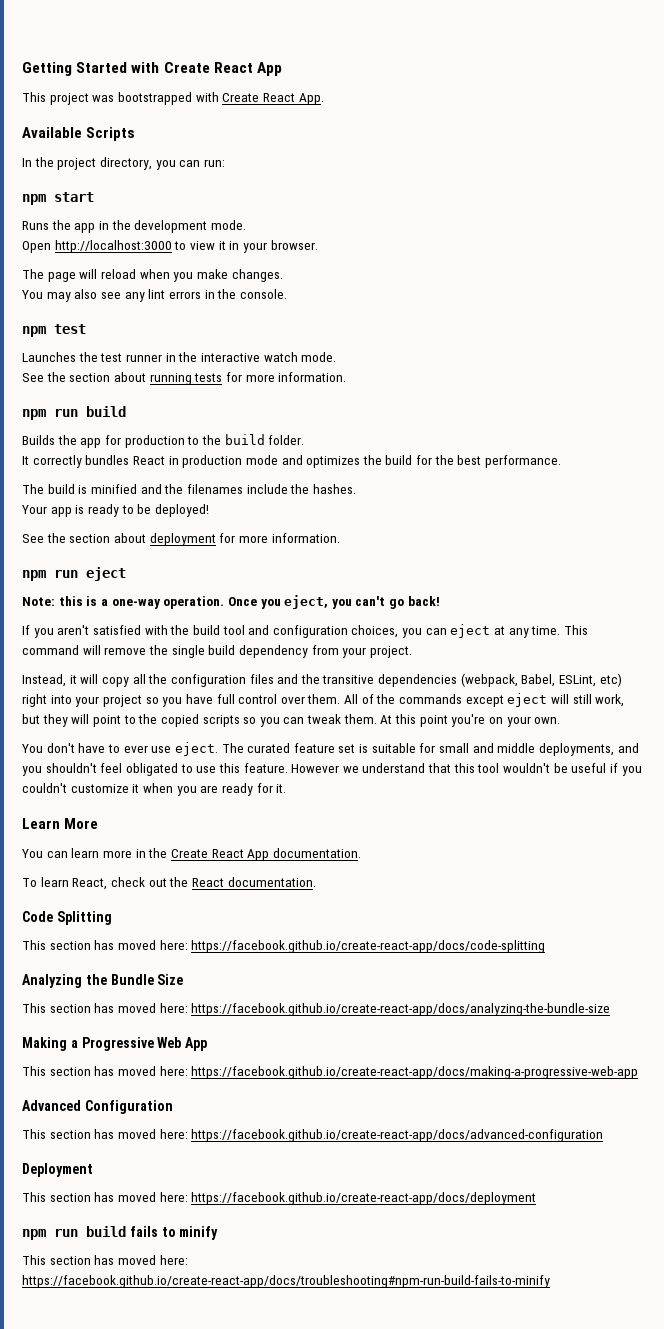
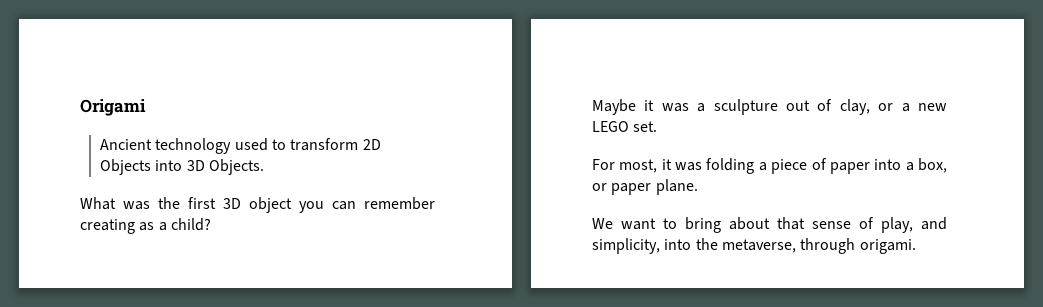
[22,62,282,76] [22,92,324,105] [22,127,136,141] [22,157,225,170] [22,192,94,205] [22,220,246,233] [22,240,318,253] [22,269,283,282] [22,289,287,302] [22,324,86,337] [22,352,337,362] [22,372,347,385] [22,406,126,420] [22,434,305,448] [22,455,562,468] [22,484,356,494] [22,504,209,517] [22,533,340,546] [22,567,126,581] [22,595,440,609] [22,624,588,638] [22,645,412,658] [22,673,622,687] [22,693,625,707] [22,714,561,727] [22,742,639,756] [22,763,642,776] [22,783,287,796] [22,818,99,829] [22,848,361,861] [22,877,316,890] [22,911,112,925] [22,940,546,953] [22,974,184,988] [22,1003,611,1016] [22,1037,208,1051] [22,1066,639,1079] [22,1100,173,1114] [22,1129,604,1142] [22,1163,93,1177] [22,1192,537,1205] [22,1226,219,1240] [22,1255,188,1265] [22,1275,550,1288] Getting Started with Create React App // This project was bootstrapped with Create React App. // Available Scripts // In the project directory, you can run: // npm start // Runs the app in the development mode. // Open http://localhost:3000 to view it in your browser. // The page will reload when you make changes. // You may also see any lint errors in the console. // npm test // Launches the test runner in the interactive watch mode. // See the section about running tests for more information. // npm run build // Builds the app for production to the build folder. // It correctly bundles React in production mode and optimizes the build for the best performance. // The build is minified and the filenames include the hashes. // Your app is ready to be deployed! // See the section about deployment for more information. // npm run eject // Note: this is a one-way operation. Once you eject, you can't go back! // If you aren't satisfied with the build tool and configuration choices, you can eject at any time. This command will remove the single build dependency from your project. // Instead, it will copy all the configuration files and the transitive dependencies (webpack, Babel, ESLint, etc) right into your project so you have full control over them. All of the commands except eject will still work, but they will point to the copied scripts so you can tweak them. At this point you're on your own. // You don't have to ever use eject. The curated feature set is suitable for small and middle deployments, and you shouldn't feel obligated to use this feature. However we understand that this tool wouldn't be useful if you couldn't customize it when you are ready for it. // Learn More // You can learn more in the Create React App documentation. // To learn React, check out the React documentation. // Code Splitting // This section has moved here: https://facebook.github.io/create-react-app/docs/code-splitting // Analyzing the Bundle Size // This section has moved here: https://facebook.github.io/create-react-app/docs/analyzing-the-bundle-size // Making a Progressive Web App // This section has moved here: https://facebook.github.io/create-react-app/docs/making-a-progressive-web-app // Advanced Configuration // This section has moved here: https://facebook.github.io/create-react-app/docs/advanced-configuration // Deployment // This section has moved here: https://facebook.github.io/create-react-app/docs/deployment // npm run build fails to minify // This section has moved here: https://facebook.github.io/create-react-app/docs/troubleshooting#npm-run-build-fails-to-minify -> [80,99,146,116] [100,138,381,154] [100,159,265,175] [80,197,435,213] [80,218,211,234] [592,99,947,115] [592,121,658,132] [592,158,947,174] [592,179,698,195] [592,217,947,233] [592,238,916,254] Origami // Ancient technology used to transform 2D Objects into 3D Objects. // What was the first 3D object you can remember creating as a child? // Maybe it was a sculpture out of clay, or a new LEGO set. // For most, it was folding a piece of paper into a box, or paper plane. // We want to bring about that sense of play, and simplicity, into the metaverse, through origami.

